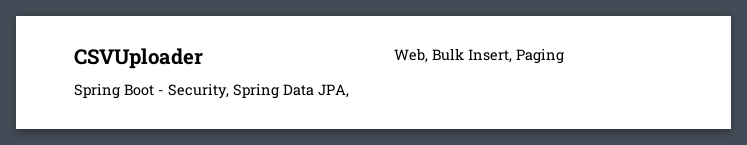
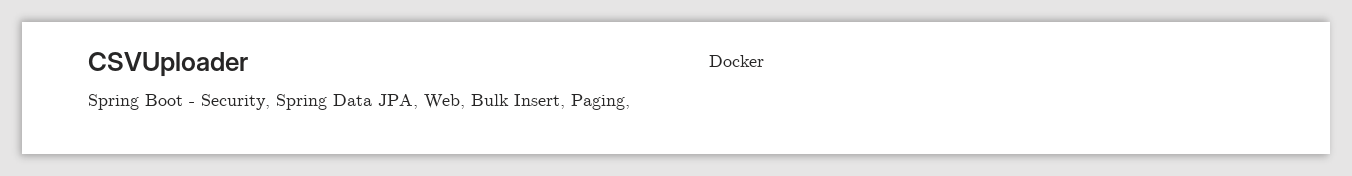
[516,48,564,64] Paging -> [571,94,630,110] [709,55,764,67] Paging, Docker

